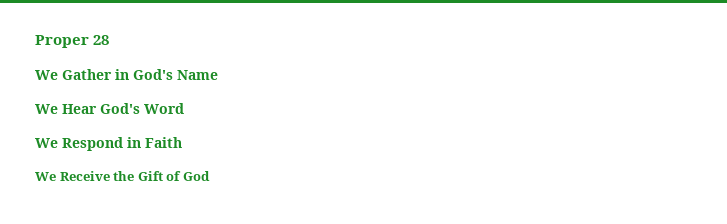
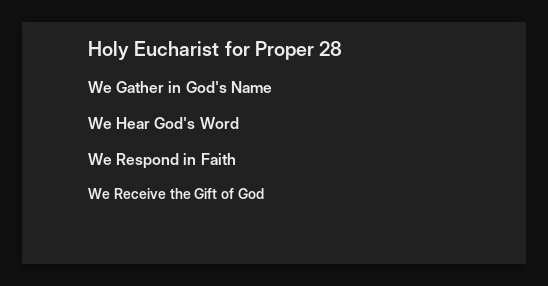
(35, 41) none -> [88,41,250,60] Holy Eucharist for

